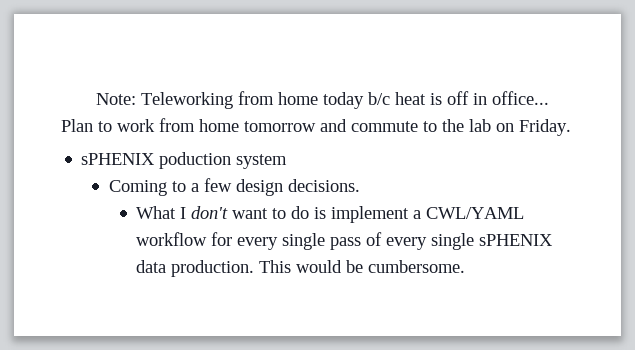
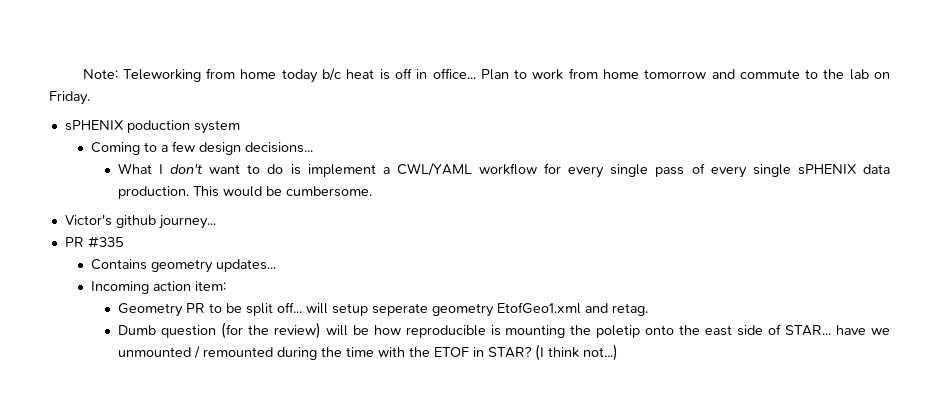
[287,179,360,192] decisions. -> [245,142,314,153] decisions...
(466, 266) none -> [64,214,216,229] [64,236,124,248] [91,259,277,273] [91,281,227,294] [117,302,648,317] [117,322,891,339] [117,344,618,361] // Victor's github journey... // PR #335 // Contains geometry updates... // Incoming action item: // Geometry PR to be split off... will setup seperate geometry EtofGeo1.xml and retag. // Dumb question (for the review) will be how reproducible is mounting the poletip onto the east side of STAR... have we unmounted / remounted during the time with the ETOF in STAR? (I think not...)

